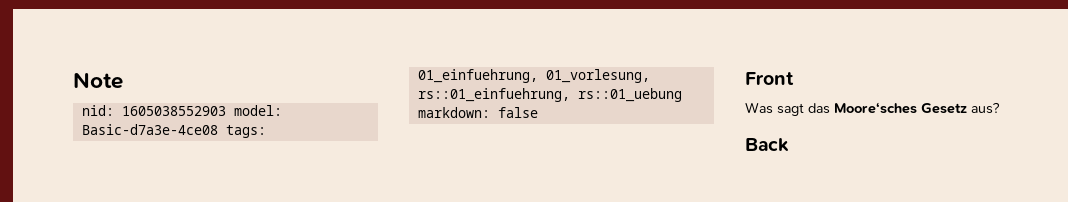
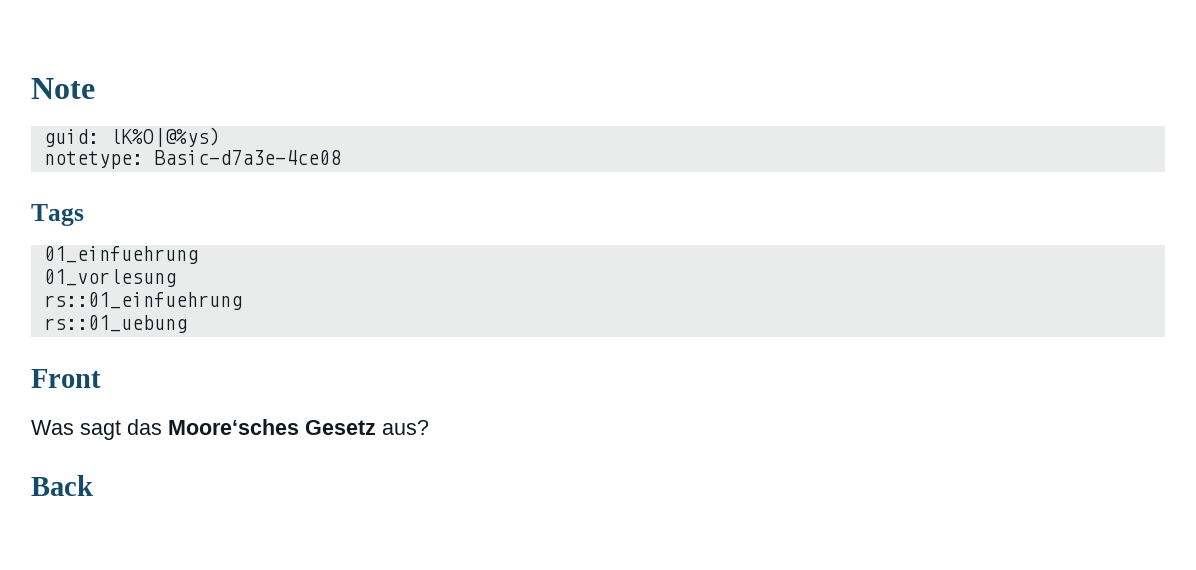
[81,105,282,116] [81,124,266,138] [417,69,650,83] [417,88,570,102] nid: 1605038552903 model: Basic-d7a3e-4ce08 tags: 01_einfuehrung, 01_vorlesung, rs::01_einfuehrung, -> [43,127,220,147] [43,150,341,169] [31,204,84,226] [43,246,198,264] [43,269,176,287] [43,292,242,310] guid: lK%O|@%ys) // notetype: Basic-d7a3e-4ce08 // Tags // 01_einfuehrung // 01_vorlesung // rs::01_einfuehrung //
[417,107,538,118] markdown: false -> (187, 324) none

